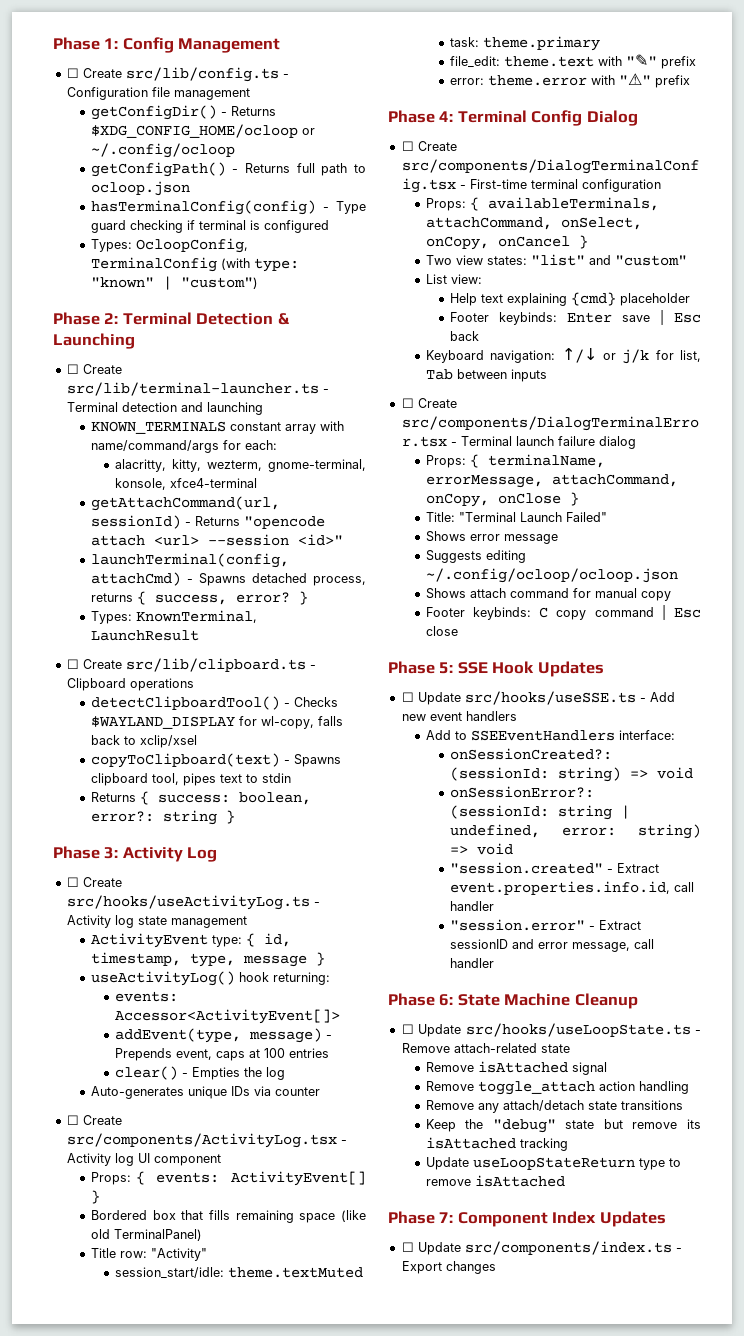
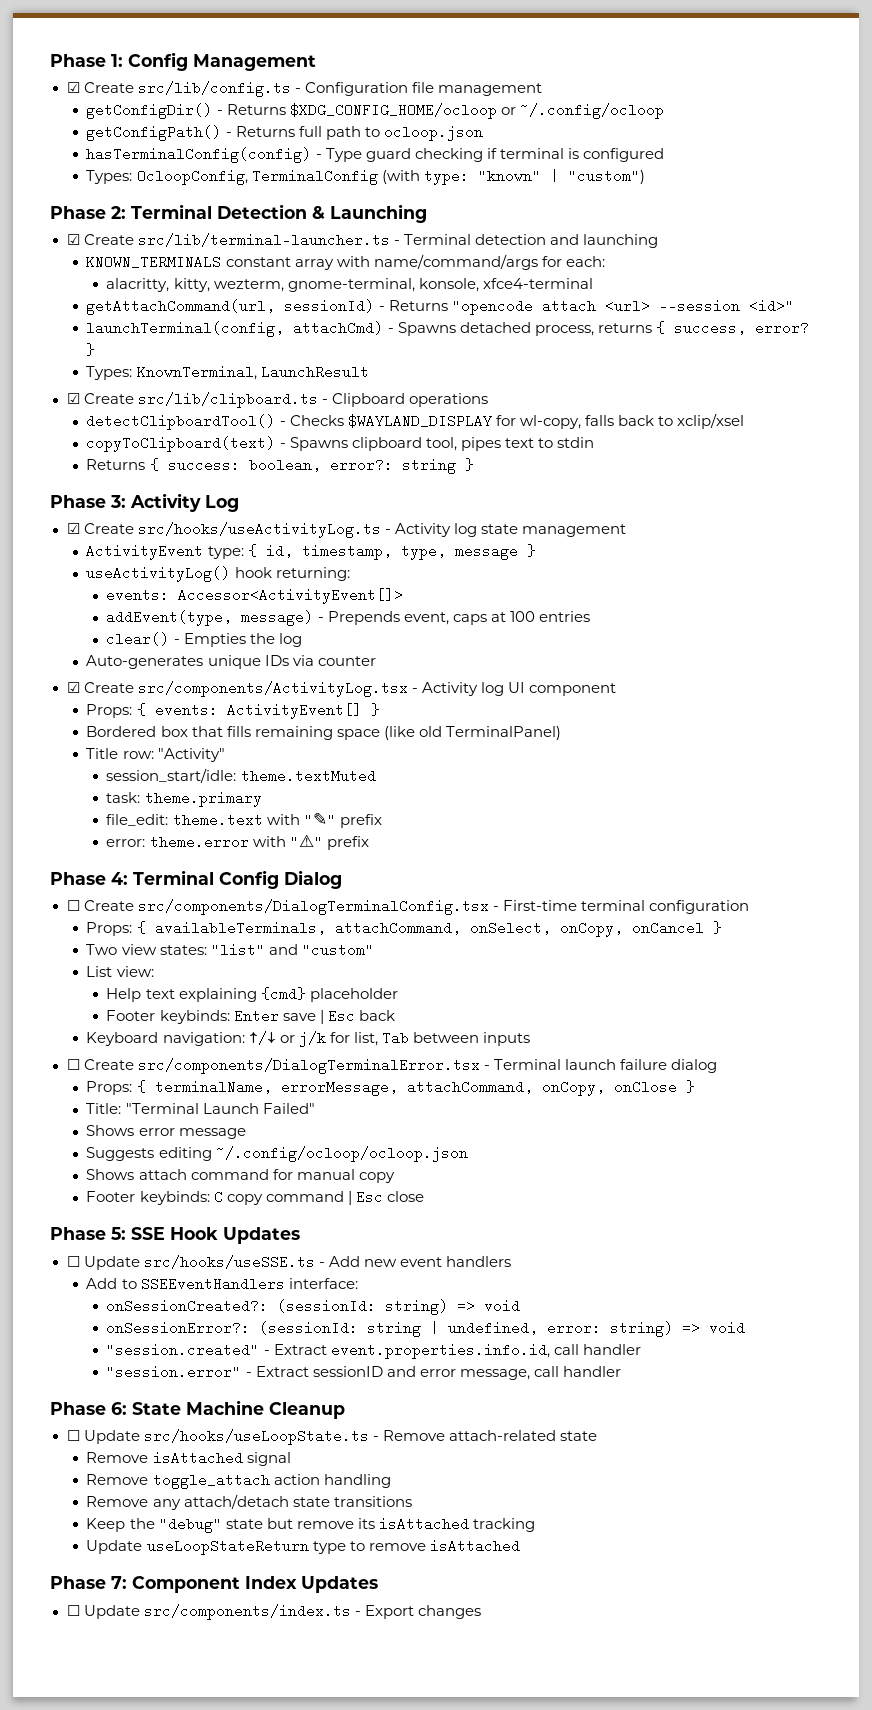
[66,68,79,78] ☐ -> [66,82,80,93] ☑
[66,364,79,374] ☐ -> [66,234,80,245] ☑
[66,659,79,669] ☐ -> [66,393,80,404] ☑
[66,877,79,887] ☐ -> [66,523,80,534] ☑
[66,1115,79,1125] ☐ -> [66,682,80,693] ☑

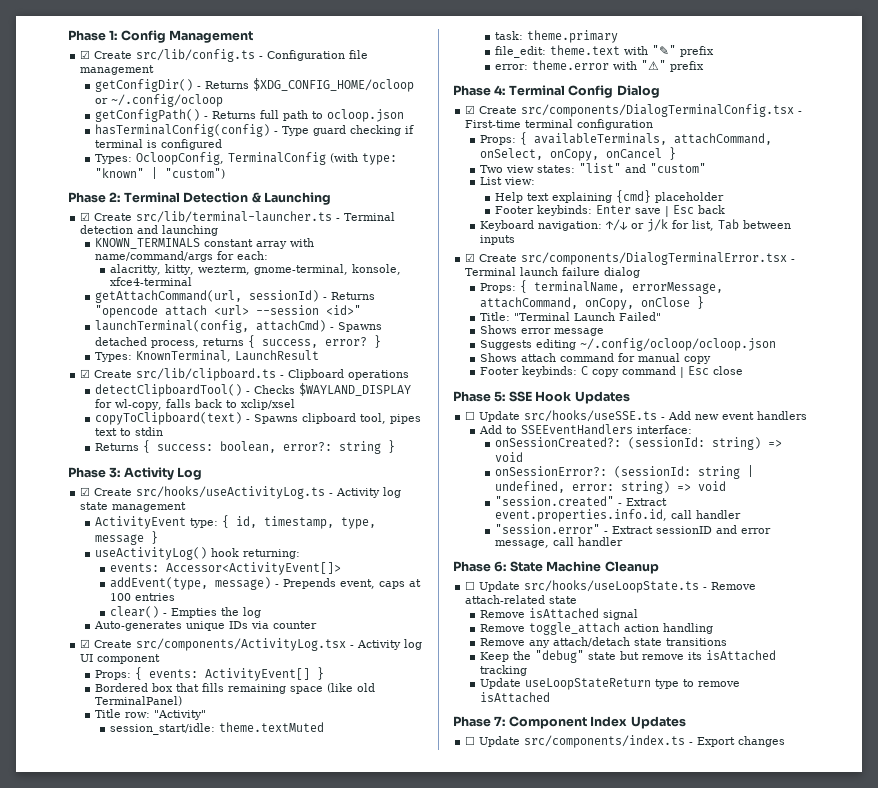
[66,900,80,911] ☐ -> [465,105,476,114] ☑
[66,1059,80,1070] ☐ -> [465,253,476,262] ☑

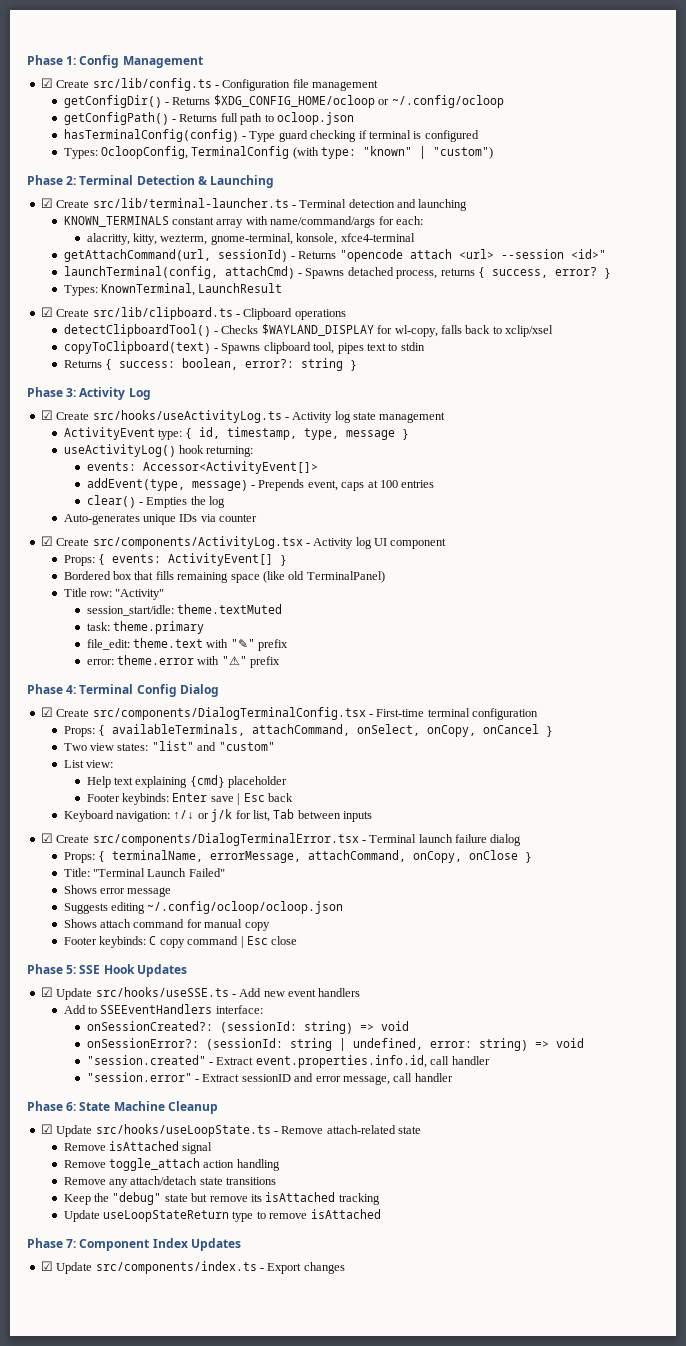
[465,411,476,420] ☐ -> [40,987,53,997] ☑
[465,581,476,590] ☐ -> [40,1124,53,1134] ☑
[465,736,476,745] ☐ -> [40,1261,53,1271] ☑

